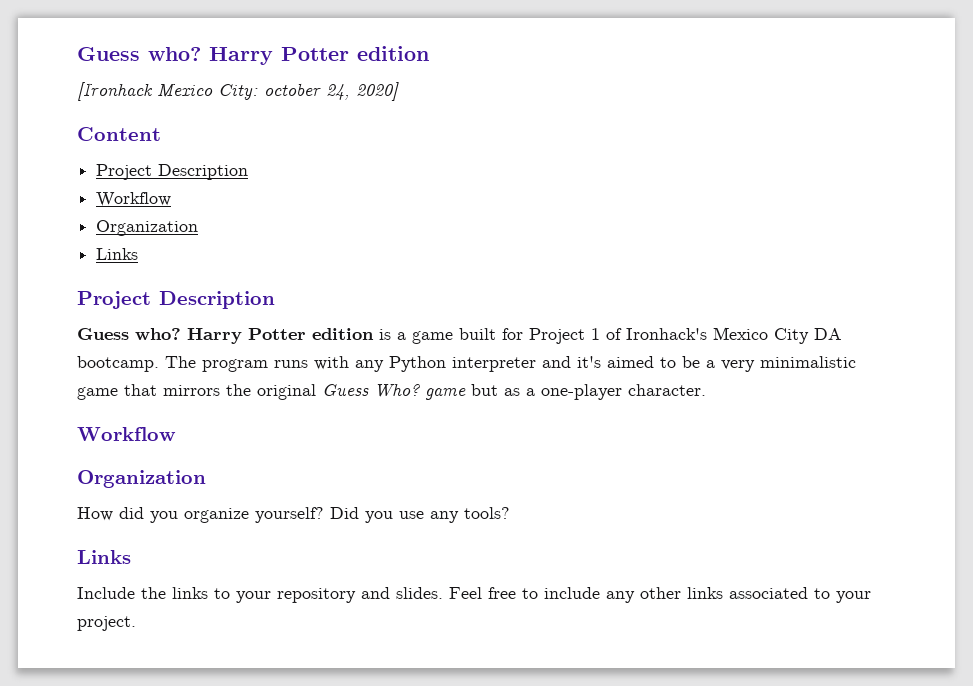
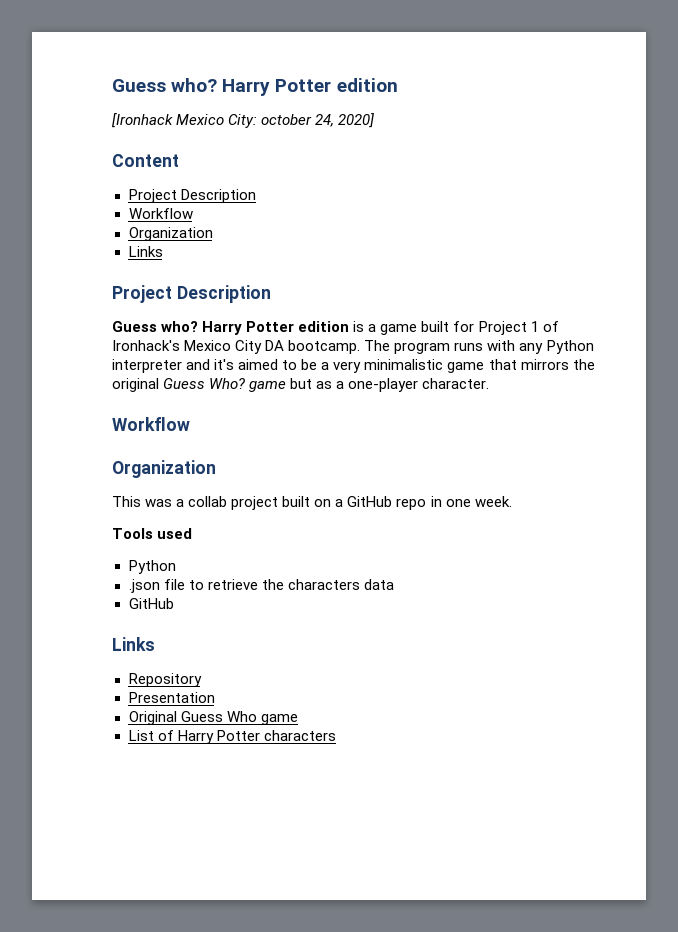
[77,507,510,523] [77,550,131,564] [77,587,871,603] [77,616,136,631] How did you organize yourself? Did you use any tools? // Links // Include the links to your repository and slides. Feel free to include any other links associated to your project. -> [112,496,512,510] [112,528,193,539] [128,560,176,574] [128,579,394,593] [128,598,174,609] [112,637,155,651] [128,673,202,687] [128,692,215,703] [128,711,298,725] [128,730,336,744] This was a collab project built on a GitHub repo in one week. // Tools used // Python // .json file to retrieve the characters data // GitHub // Links // Repository // Presentation // Original Guess Who game // List of Harry Potter characters

